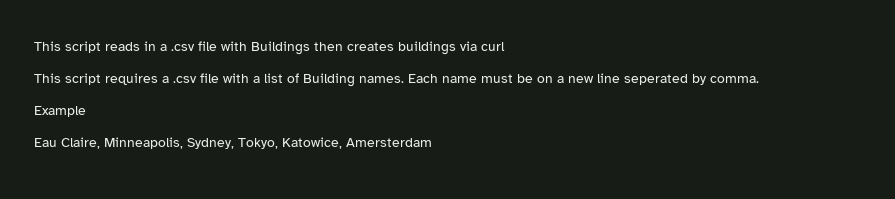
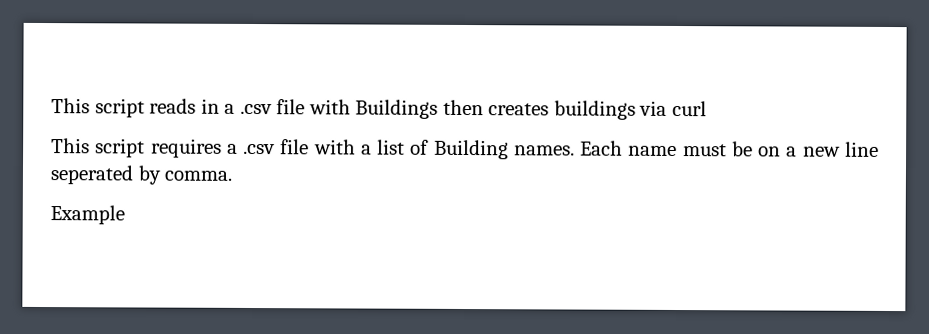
[34,137,432,149] // Eau Claire, Minneapolis, Sydney, Tokyo, Katowice, Amersterdam -> (125, 215) none

